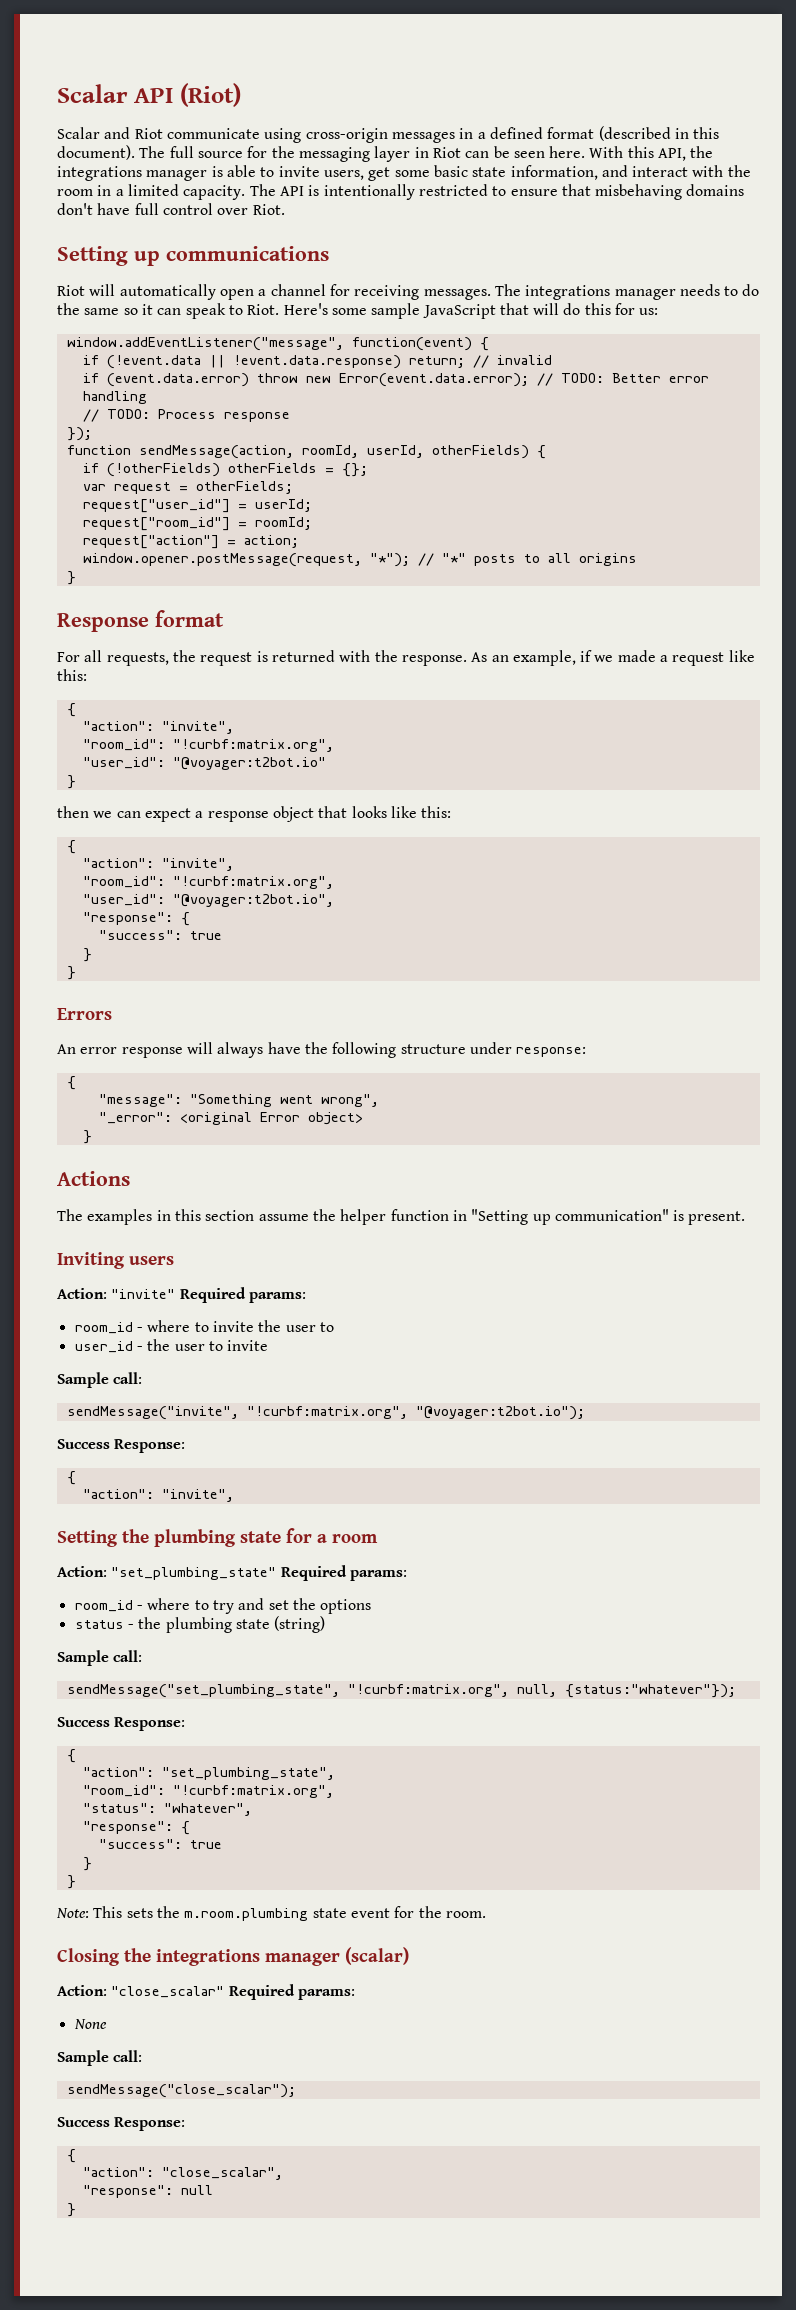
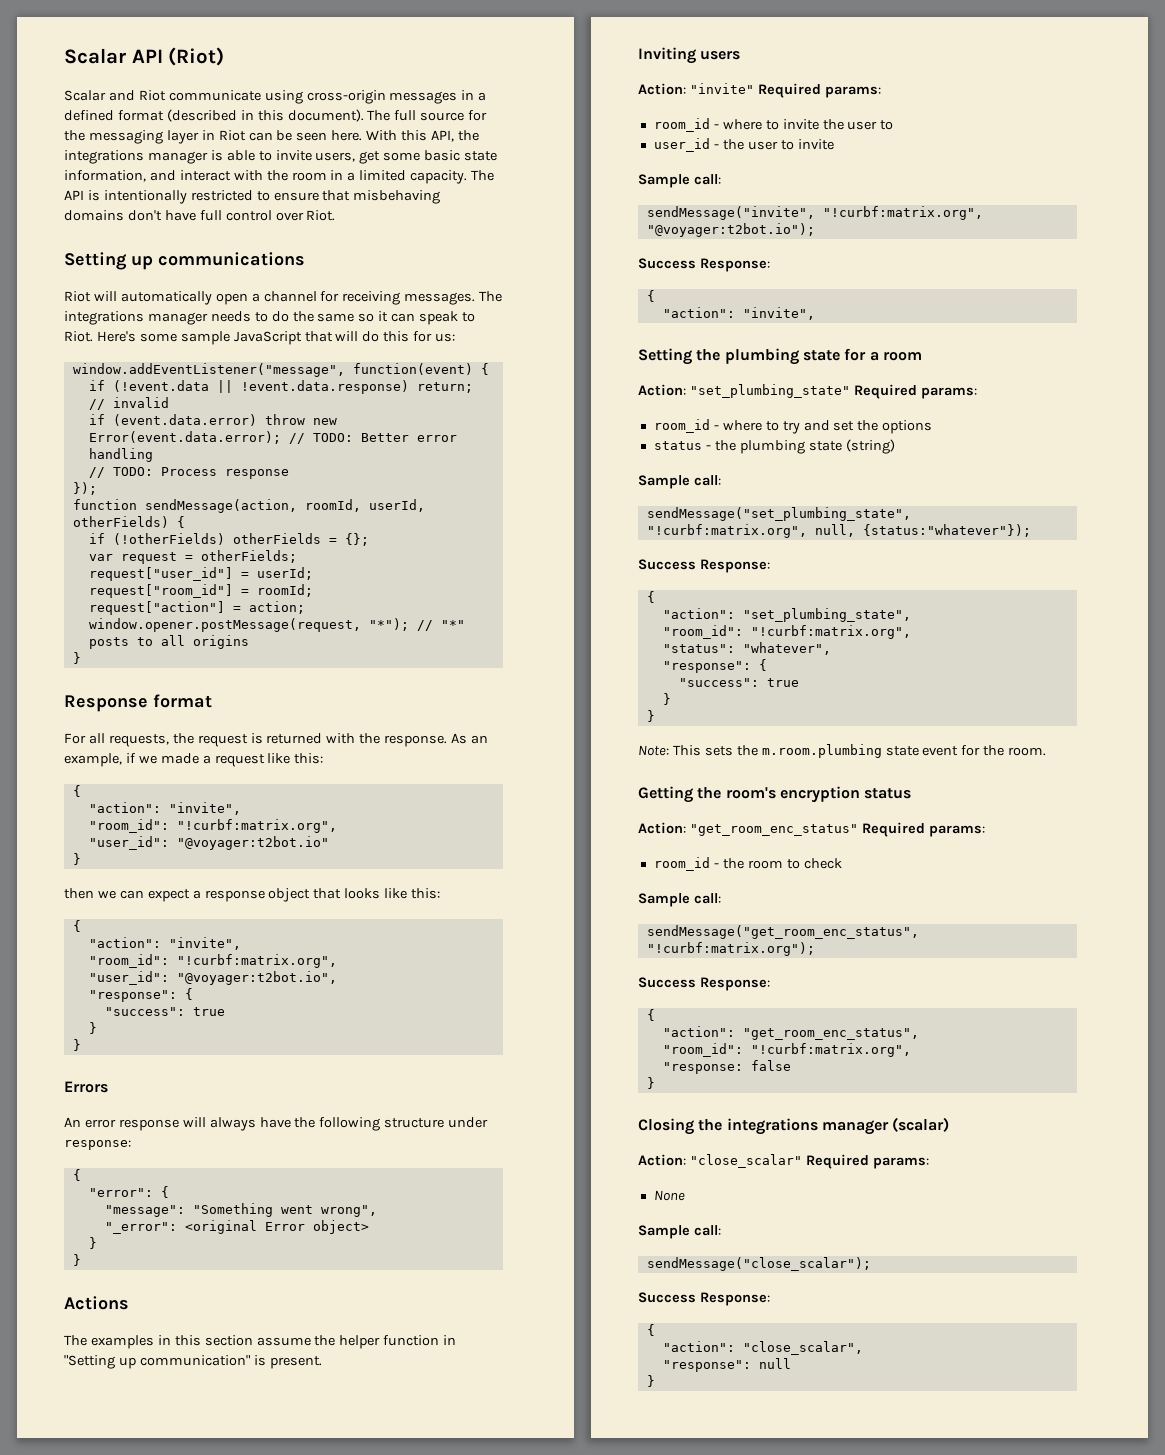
(76, 1083) none -> [88,1186,169,1198] // "error": {
(92, 1137) none -> [72,1254,81,1266] // }
(486, 1914) none -> [638,786,912,803] [638,822,985,837] [653,857,842,871] [638,893,721,907] [646,925,919,939] [646,942,815,956] [638,977,770,991] [646,1009,655,1021] [662,1026,919,1040] [662,1043,911,1057] [662,1060,791,1074] [646,1077,655,1089] // Getting the room's encryption status // Action: "get_room_enc_status" Required params: // room_id - the room to check // Sample call: // sendMessage("get_room_enc_status", "!curbf:matrix.org"); // Success Response: // { // "action": "get_room_enc_status", // "room_id": "!curbf:matrix.org", // "response: false // }

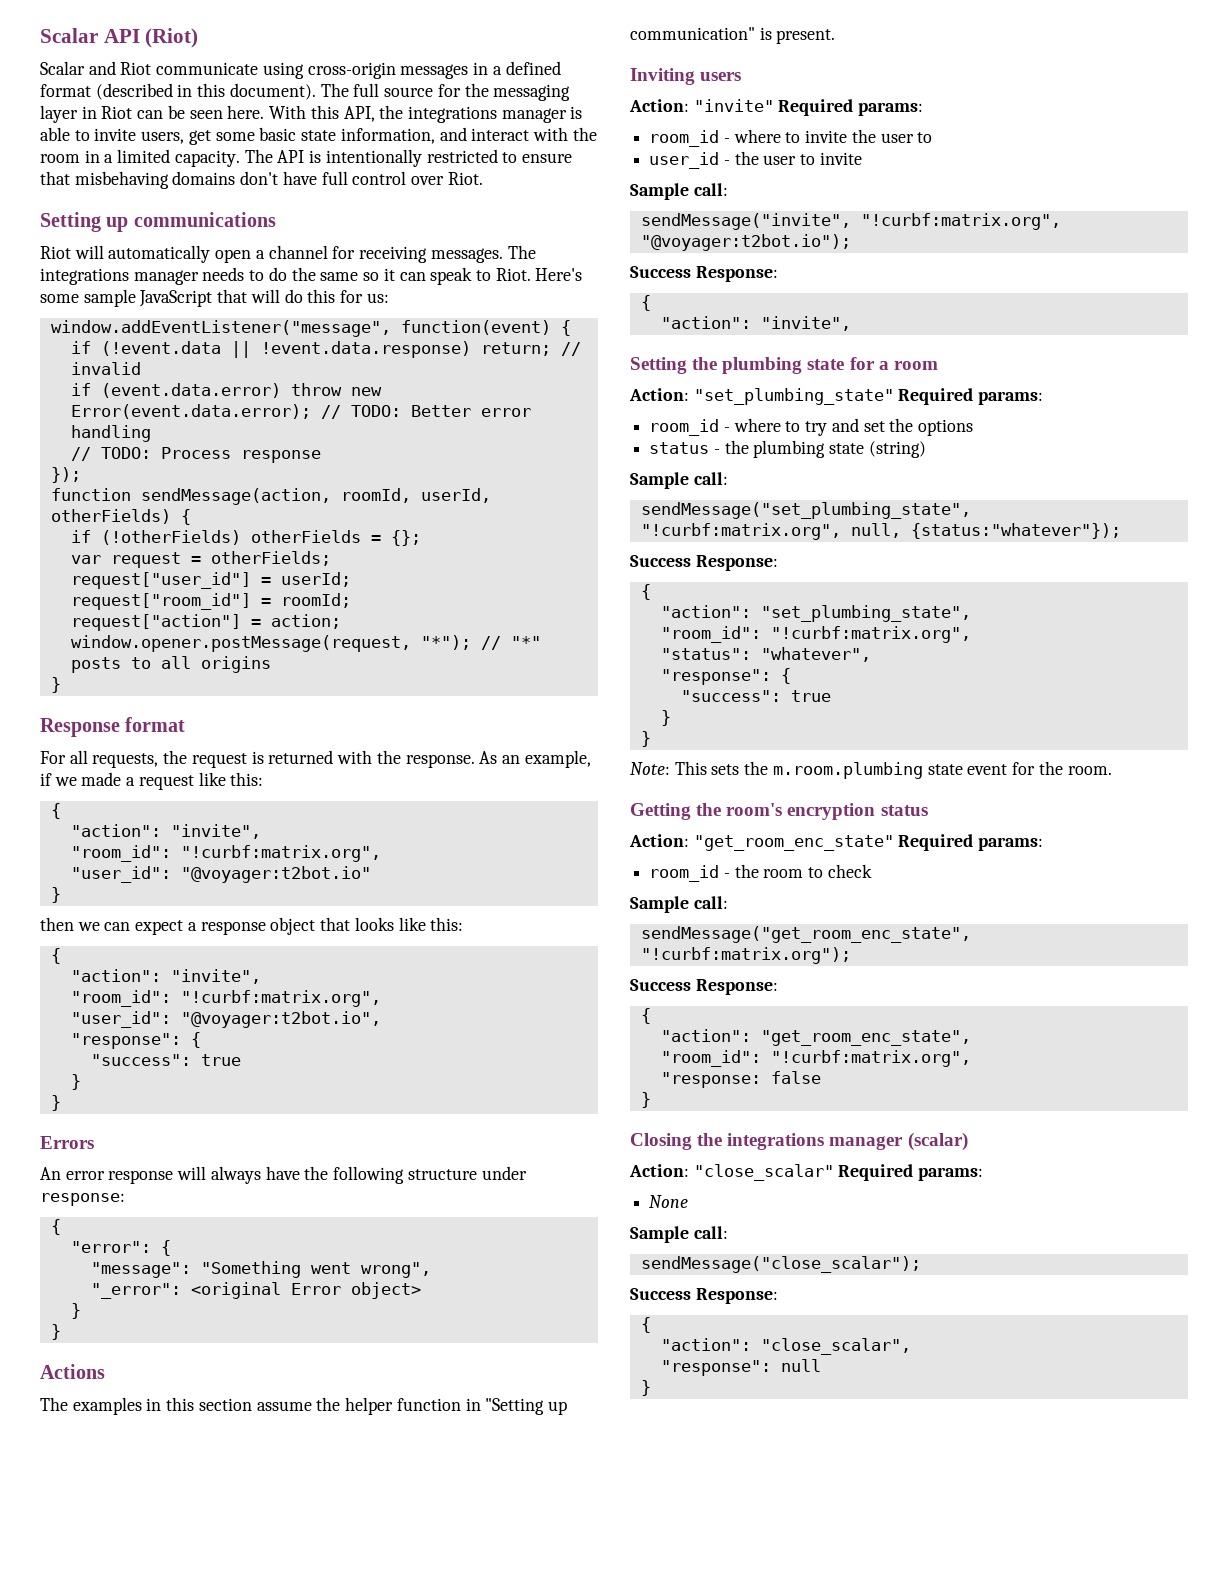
[689,824,858,836] "get_room_enc_status" -> [693,835,894,851] "get_room_enc_state"
[646,925,919,939] sendMessage("get_room_enc_status", -> [640,926,971,943] sendMessage("get_room_enc_state",
[742,1028,919,1040] "get_room_enc_status", -> [760,1030,971,1046] "get_room_enc_state",

